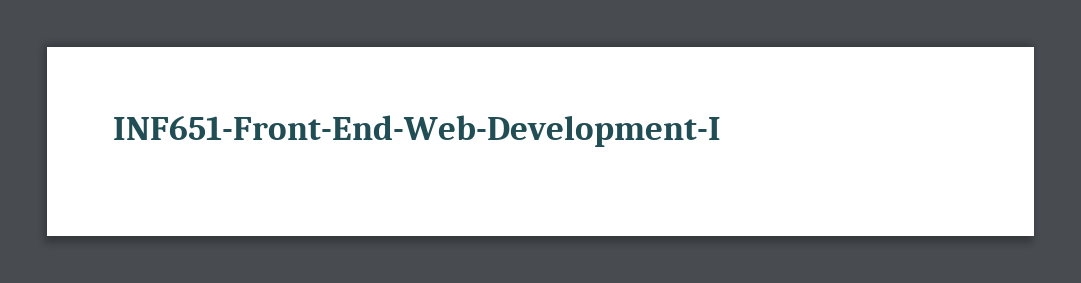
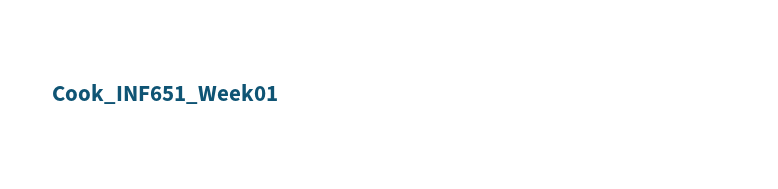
[113,115,721,147] INF651-Front-End-Web-Development-I -> [52,84,278,104] Cook_INF651_Week01

